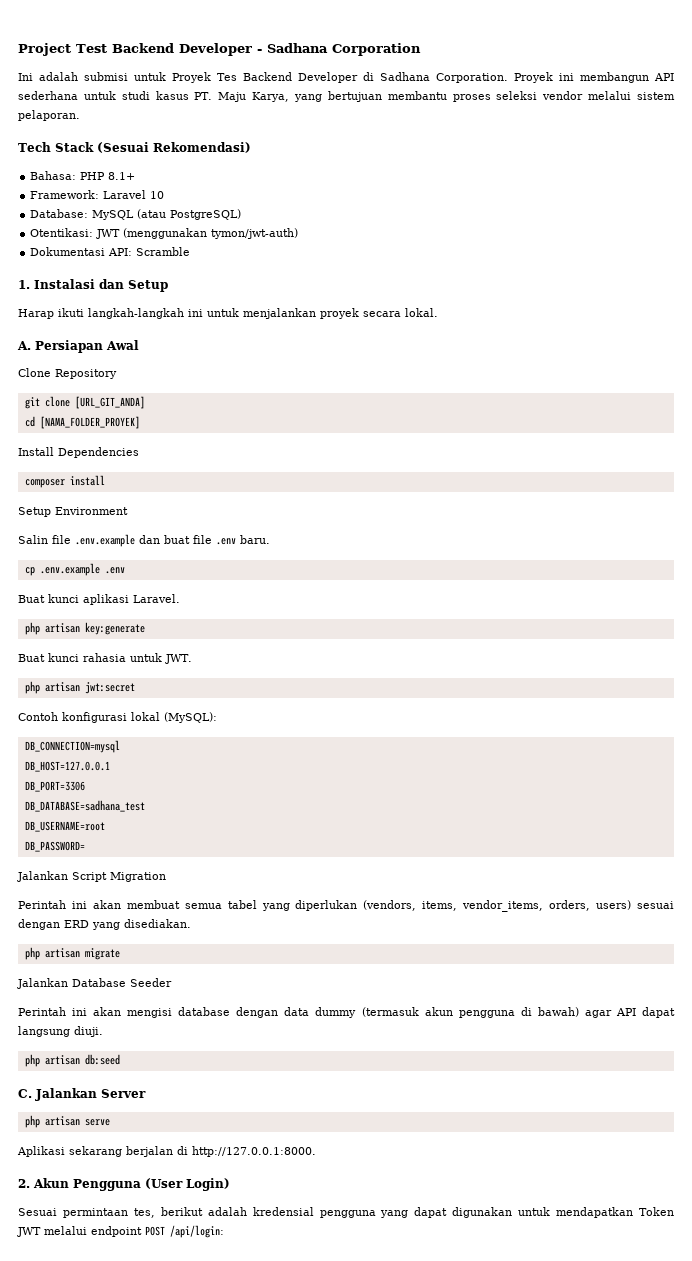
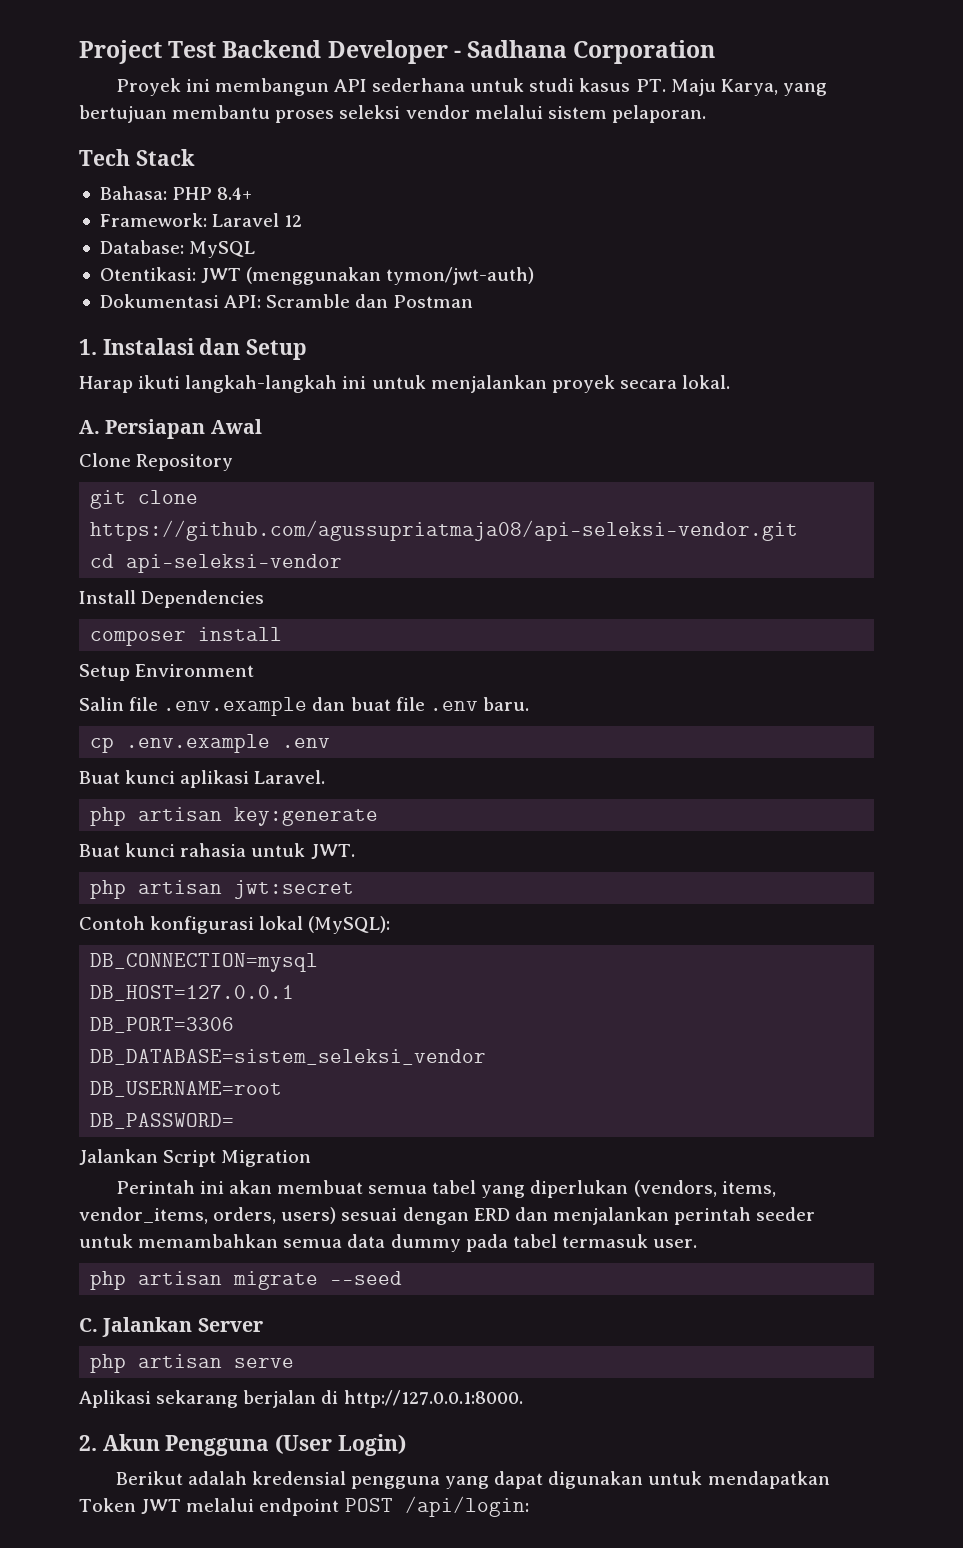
[18,72,508,83] Ini adalah submisi untuk Proyek Tes Backend Developer di Sadhana Corporation. -> (716, 52) none
[96,142,251,153] (Sesuai Rekomendasi) -> (195, 157) none
[108,172,136,180] 8.1+ -> [217,187,253,200] 8.4+
[150,191,165,199] 10 -> [284,215,303,227] 12
[137,209,242,220] (atau PostgreSQL) -> (256, 249) none
(191, 251) none -> [355,294,474,308] dan Postman
[74,396,145,409] [URL_GIT_ANDA] -> [90,520,799,541] https://github.com/agussupriatmaja08/api-seleksi-vendor.git
[39,416,140,429] [NAMA_FOLDER_PROYEK] -> [126,554,343,573] api-seleksi-vendor
[24,800,145,812] DB_DATABASE=sadhana_test -> [90,1049,487,1065] DB_DATABASE=sistem_seleksi_vendor
[92,919,191,930] [24,947,120,960] [17,978,172,989] [18,1007,676,1018] [18,1026,103,1037] [24,1054,120,1067] yang disediakan. // php artisan migrate // Jalankan Database Seeder // Perintah ini akan mengisi database dengan data dummy (termasuk akun pengguna di bawah) agar API dapat langsung diuji. // php artisan db:seed -> [514,1207,816,1225] [79,1234,698,1252] [90,1271,403,1290] dan menjalankan perintah seeder untuk memambahkan semua data dummy pada tabel termasuk user. // php artisan migrate --seed
[18,1207,203,1218] Sesuai permintaan tes, berikut -> [115,1471,183,1485] Berikut

